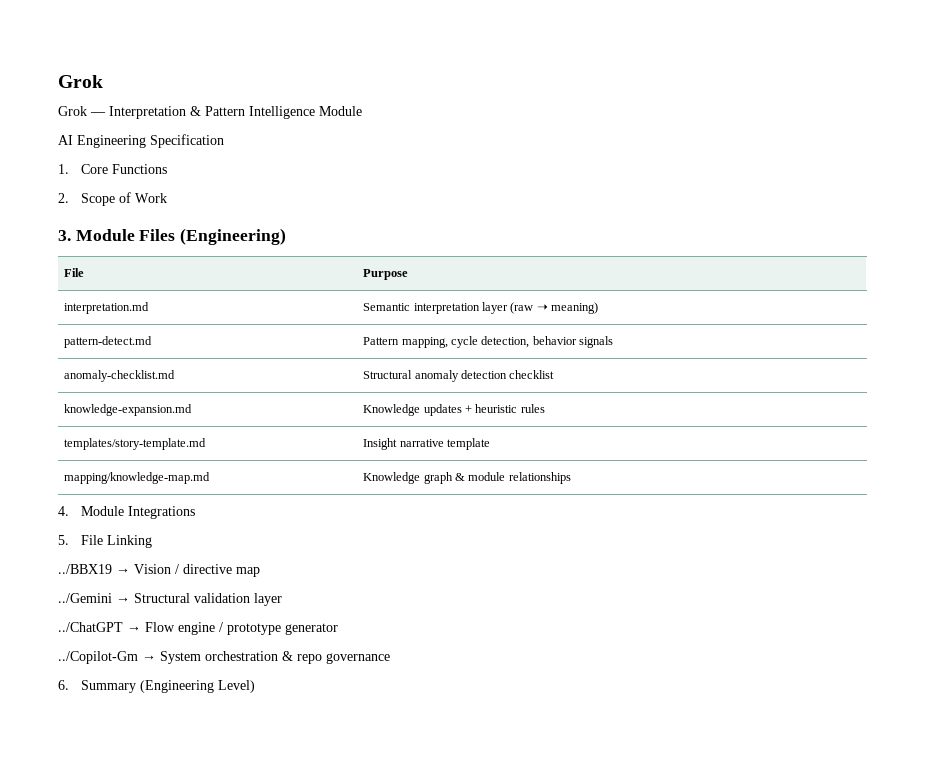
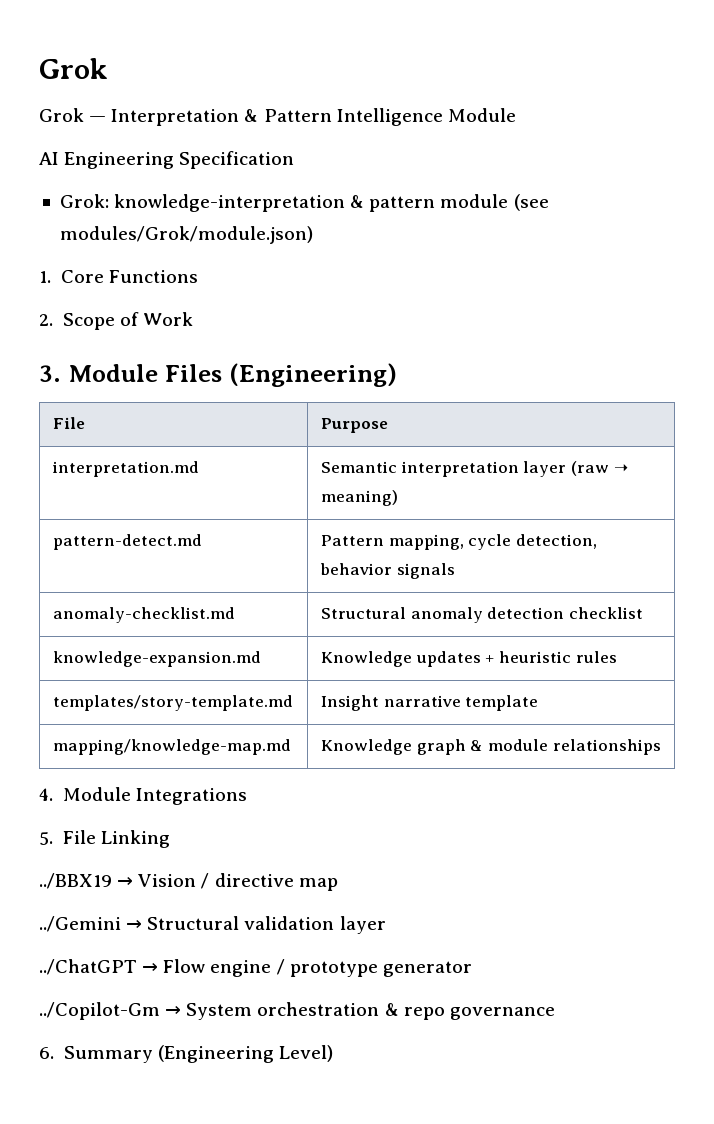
(224, 141) none -> [59,194,549,212] [59,226,313,244] // Grok: knowledge-interpretation & pattern module (see modules/Grok/module.json)

